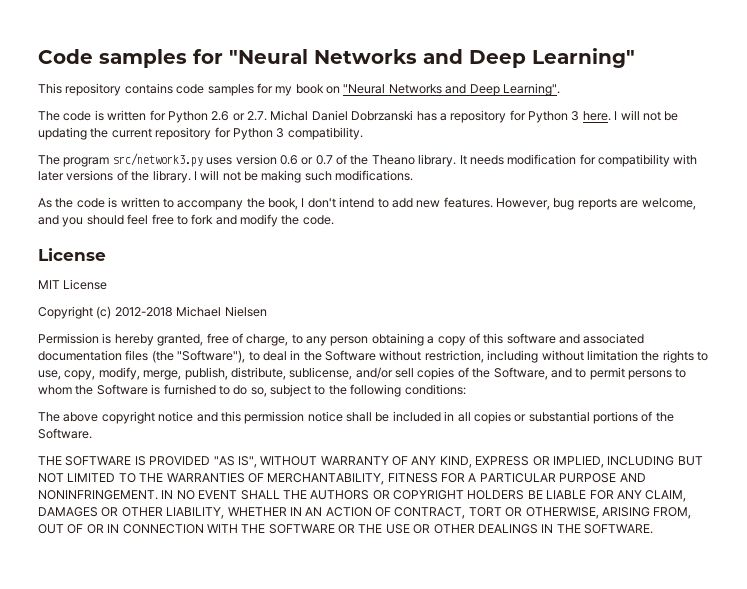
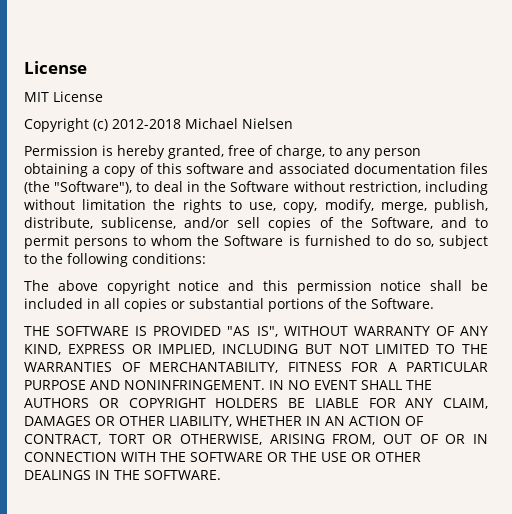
[38,48,635,68] [38,83,560,96] [38,110,679,123] [38,127,363,140] [38,153,698,167] [38,170,414,183] [38,197,696,210] [38,214,334,227] Code samples for "Neural Networks and Deep Learning" // This repository contains code samples for my book on "Neural Networks and Deep Learning". // The code is written for Python 2.6 or 2.7. Michal Daniel Dobrzanski has a repository for Python 3 here. I will not be updating the current repository for Python 3 compatibility. // The program src/network3.py uses version 0.6 or 0.7 of the Theano library. It needs modification for compatibility with later versions of the library. I will not be making such modifications. // As the code is written to accompany the book, I don't intend to add new features. However, bug reports are welcome, and you should feel free to fork and modify the code. // -> (24, 67) none

